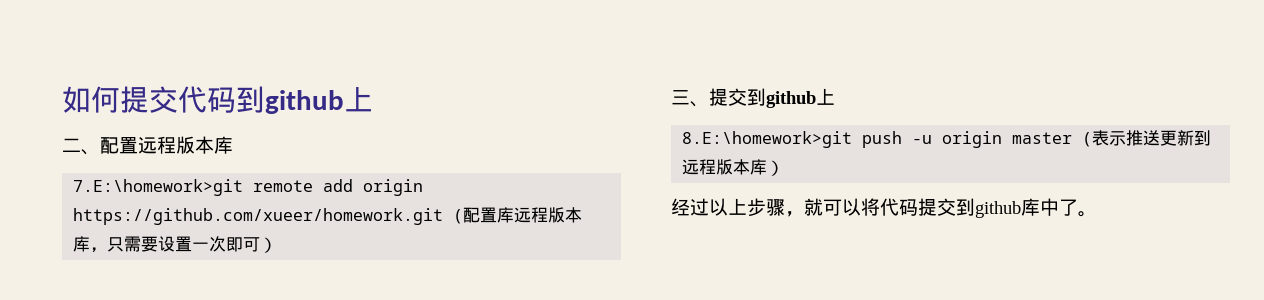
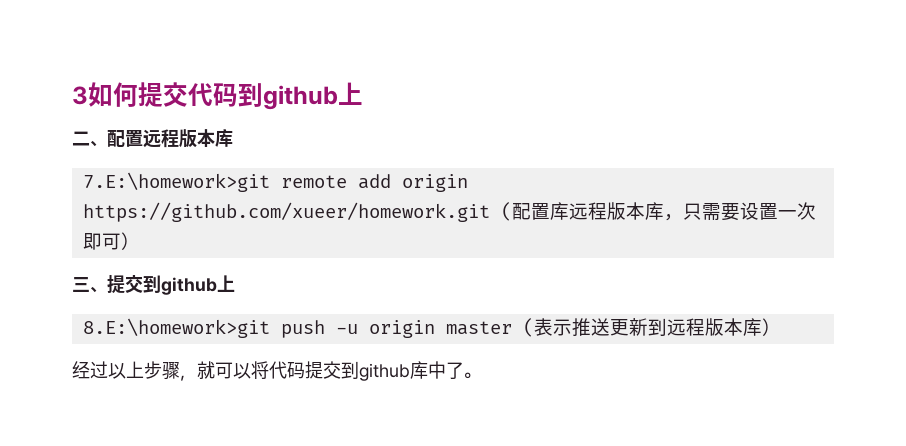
(62, 99) none -> [72,86,88,105] 3

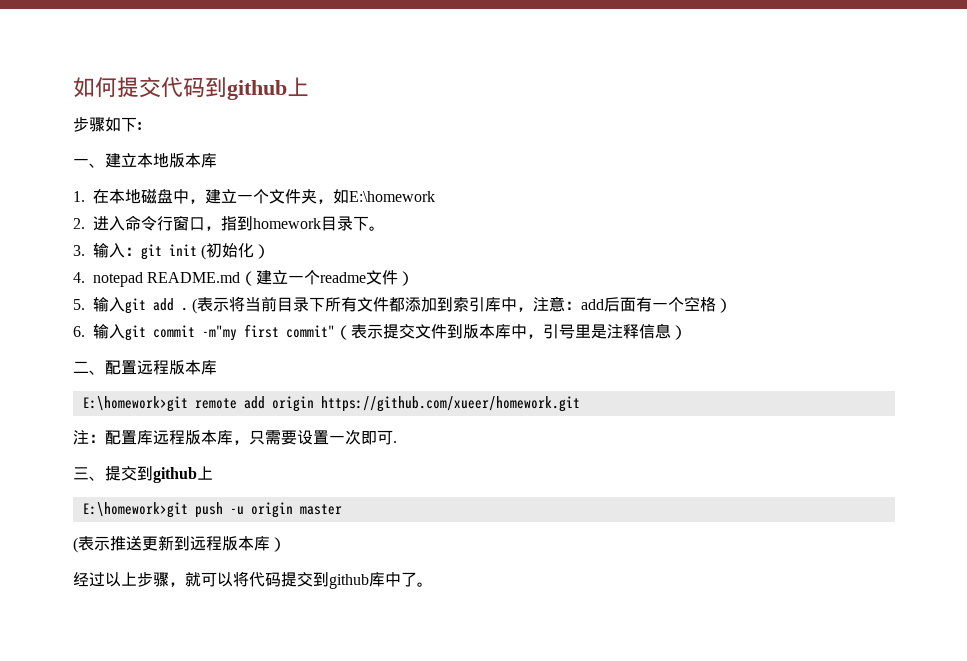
[72,86,88,105] 3 -> (73, 87) none
(363, 93) none -> [73,117,142,132] [73,153,217,168] [73,189,435,204] [73,215,385,231] [73,243,271,260] [73,270,415,287] [73,296,733,314] [73,323,687,341] // 步骤如下: // 一、建立本地版本库 // 1.在本地磁盘中，建立一个文件夹，如E:\homework // 2.进入命令行窗口，指到homework目录下。 // 3.输入：git init (初始化） // 4. notepad README.md（建立一个readme文件） // 5.输入git add . (表示将当前目录下所有文件都添加到索引库中，注意：add后面有一个空格） // 6.输入git commit -m"my first commit"（表示提交文件到版本库中，引号里是注释信息）
[82,172,270,192] 7.E:\homework>git -> [82,396,188,412] E:\homework>git
[500,202,512,221] ( -> [73,430,105,445] // 注：
[120,232,140,250] ） -> [393,441,397,443] .
[82,318,270,338] 8.E:\homework>git -> [82,502,188,518] E:\homework>git
(512, 328) none -> (342, 509) //

